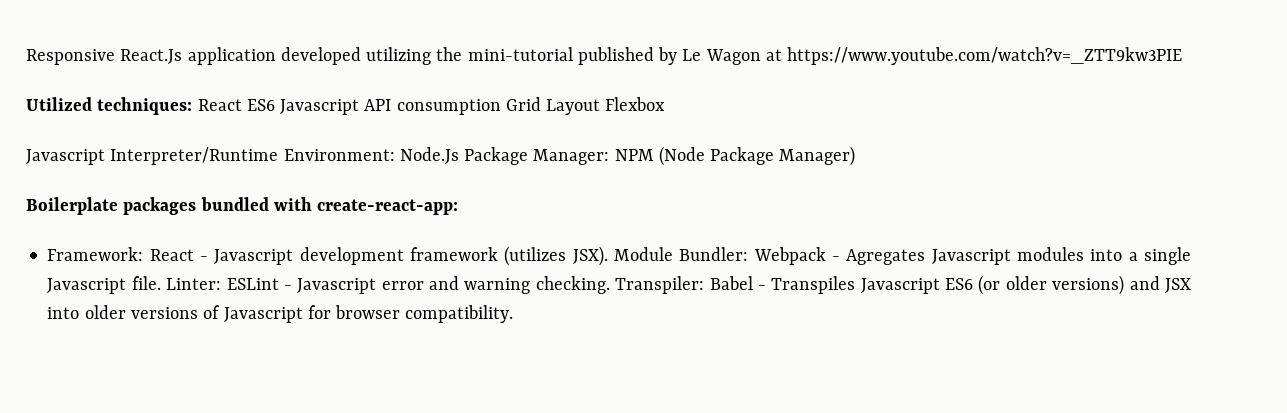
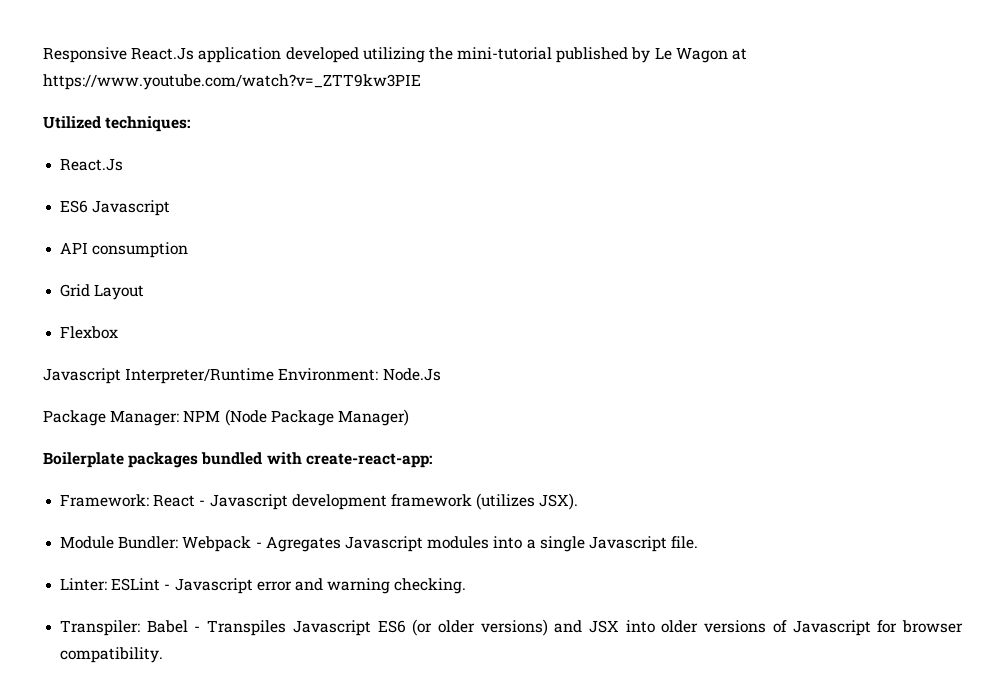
[197,99,242,111] React -> [60,158,124,171] // React.Js //
(360, 107) none -> (171, 208) //
(501, 107) none -> (189, 250) //
(601, 107) none -> (145, 292) //
(459, 155) none -> (441, 374) //
(608, 256) none -> (579, 501) //
(161, 283) none -> (699, 542) //
(610, 285) none -> (467, 586) //

